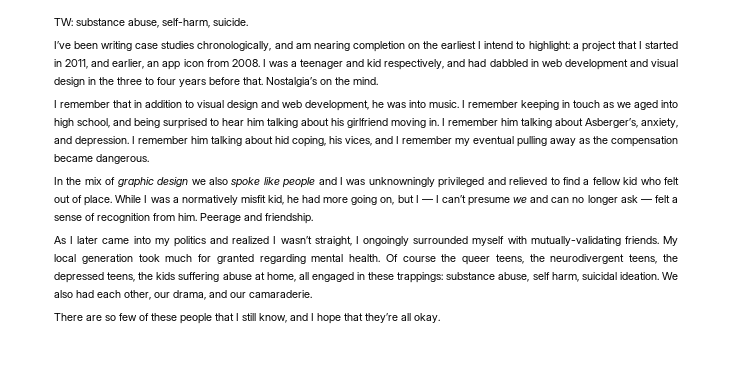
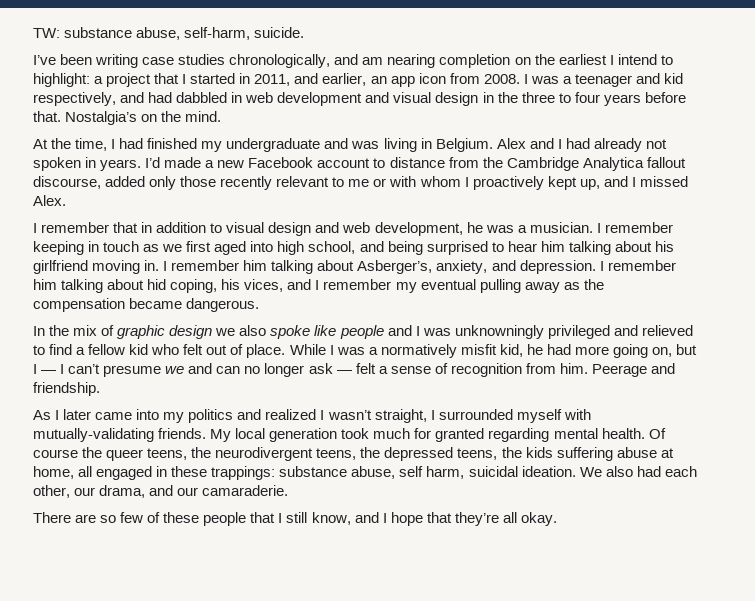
(378, 81) none -> [33,138,667,152] [33,157,686,171] [33,176,688,190] [33,195,66,206] // At the time, I had finished my undergraduate and was living in Belgium. Alex and I had already not spoken in years. I’d made a new Facebook account to distance from the Cambridge Analytica fallout discourse, added only those recently relevant to me or with whom I proactively kept up, and I missed Alex.
[409,100,459,108] into music. -> [517,222,593,233] a musician.
(631, 105) none -> [186,241,212,252] first
[363,236,410,246] ongoingly -> (435, 415) none

